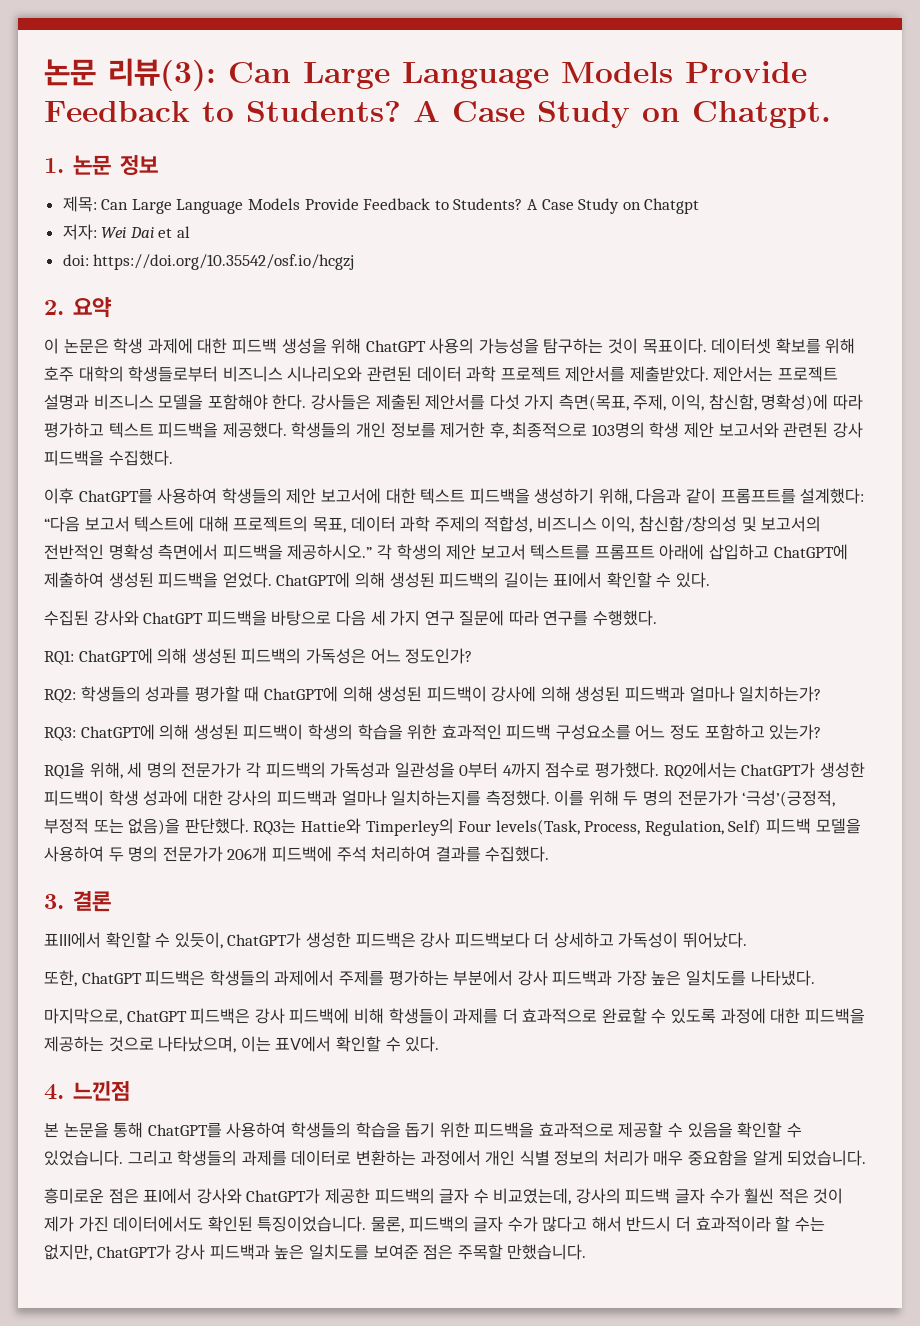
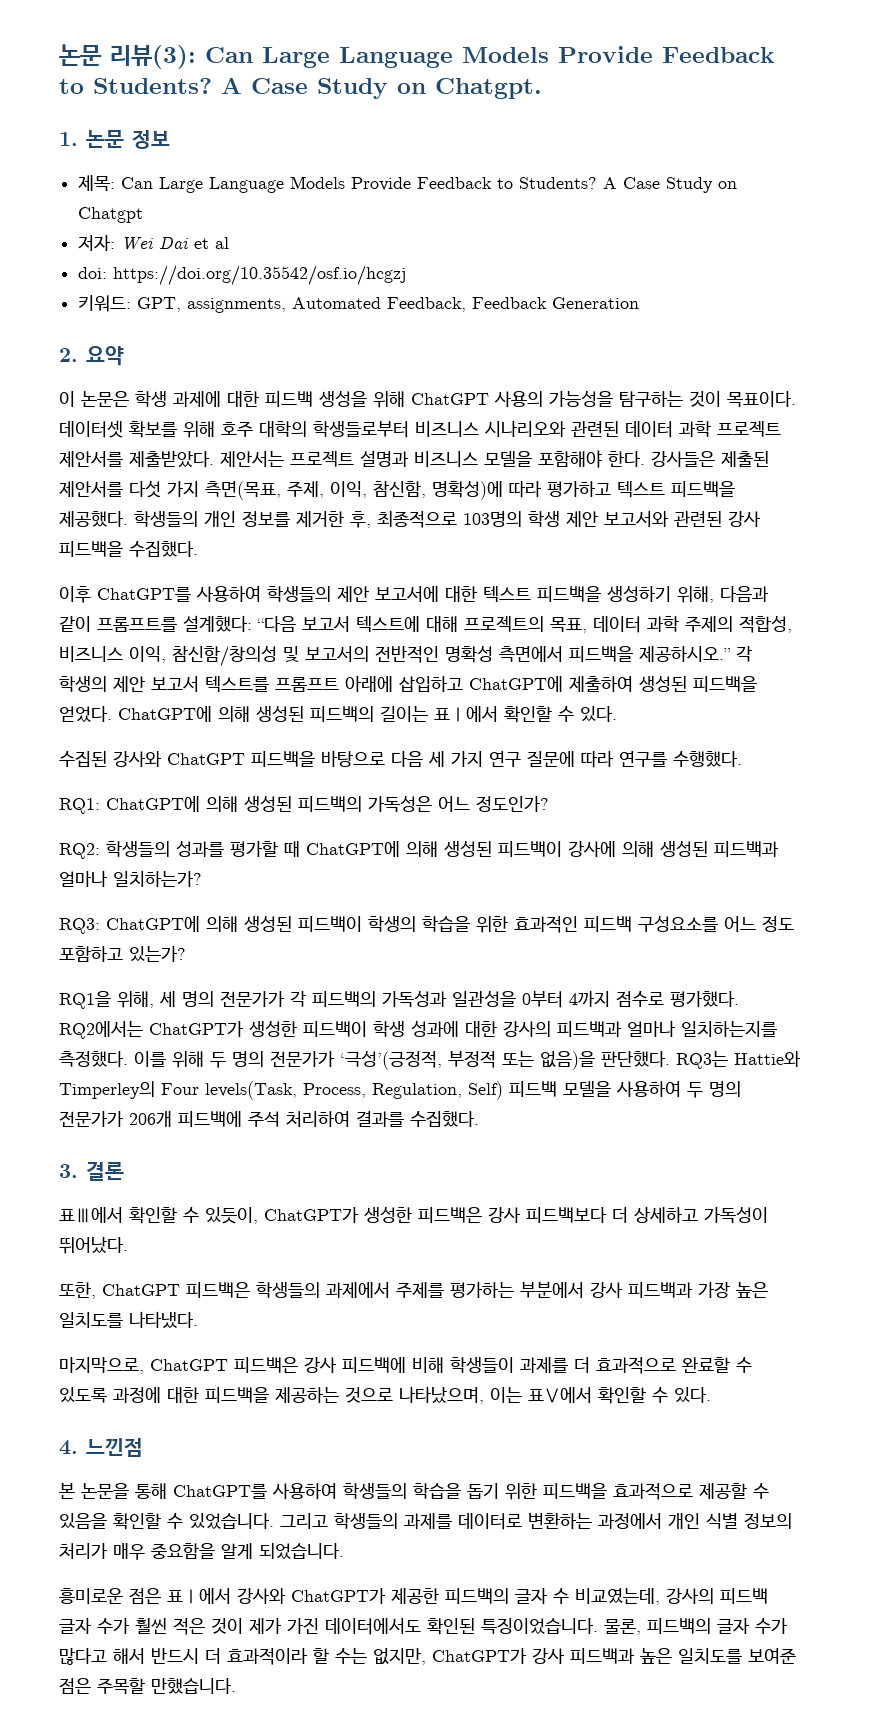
(355, 262) none -> [78,295,640,313] // 키워드: GPT, assignments, Automated Feedback, Feedback Generation

